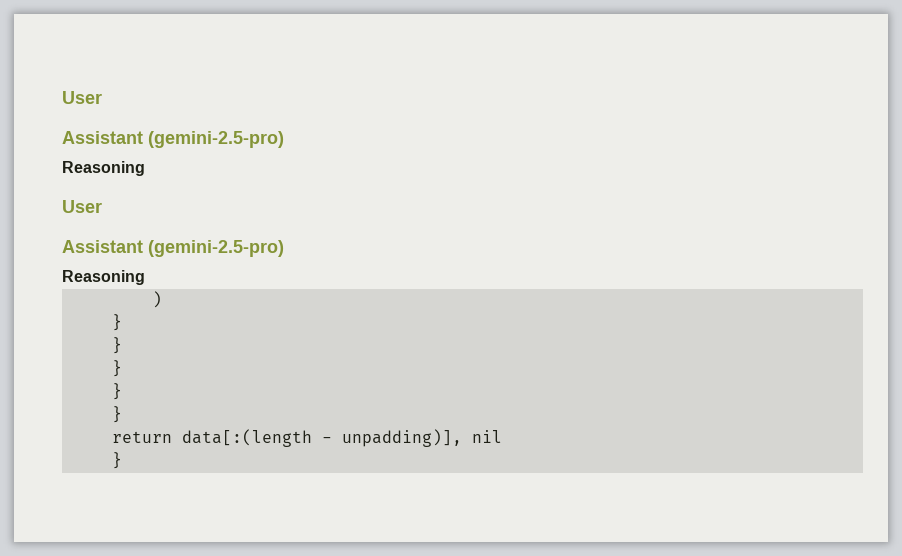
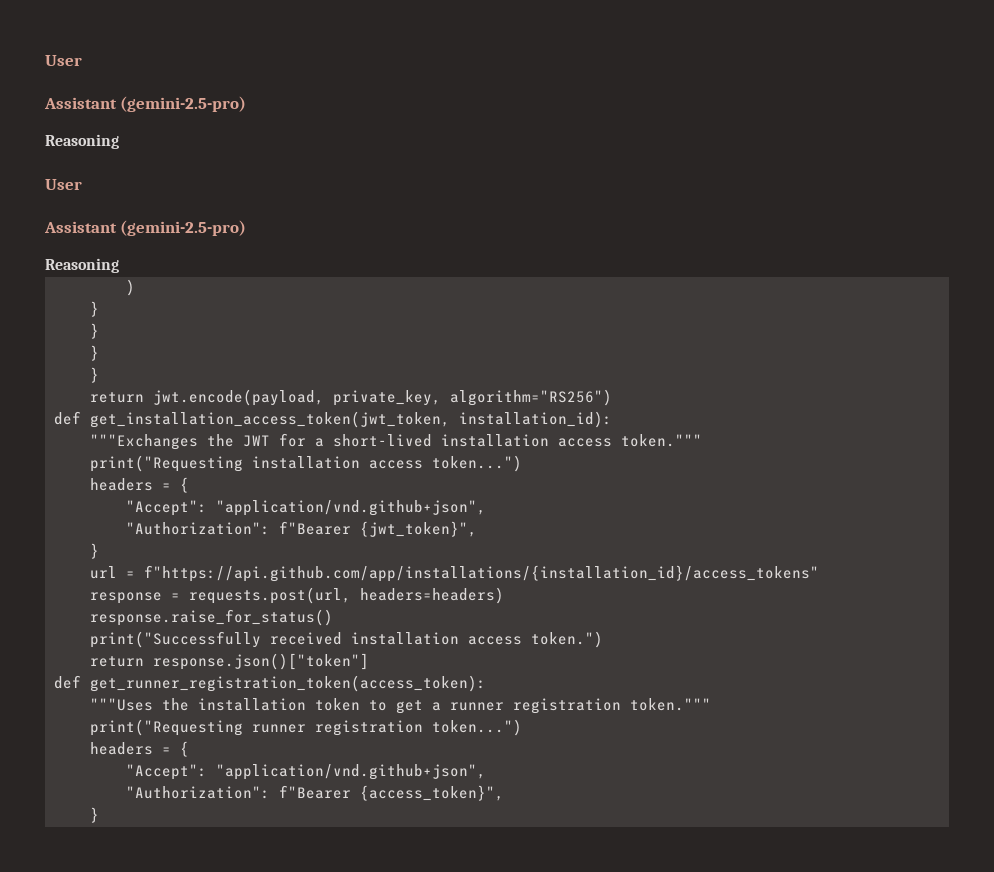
[111,406,122,423] [111,429,502,447] } // return data[:(length - unpadding)], nil -> [90,389,613,406] [54,411,613,428] [90,433,703,450] [90,455,523,472] [90,477,190,493] [126,500,487,516] [126,521,478,537] [90,543,100,559] [90,565,820,582] [90,587,505,604] [90,609,334,626] [90,631,604,648] [90,653,370,670] [54,675,487,692] [90,698,712,714] [90,719,523,736] [90,741,190,757] [126,764,487,780] [126,785,505,801] return jwt.encode(payload, private_key, algorithm="RS256") // def get_installation_access_token(jwt_token, installation_id): // """Exchanges the JWT for a short-lived installation access token.""" // print("Requesting installation access token...") // headers = { // "Accept": "application/vnd.github+json", // "Authorization": f"Bearer {jwt_token}", // } // url = f"https://api.github.com/app/installations/{installation_id}/access_tokens" // response = requests.post(url, headers=headers) // response.raise_for_status() // print("Successfully received installation access token.") // return response.json()["token"] // def get_runner_registration_token(access_token): // """Uses the installation token to get a runner registration token.""" // print("Requesting runner registration token...") // headers = { // "Accept": "application/vnd.github+json", // "Authorization": f"Bearer {access_token}",

